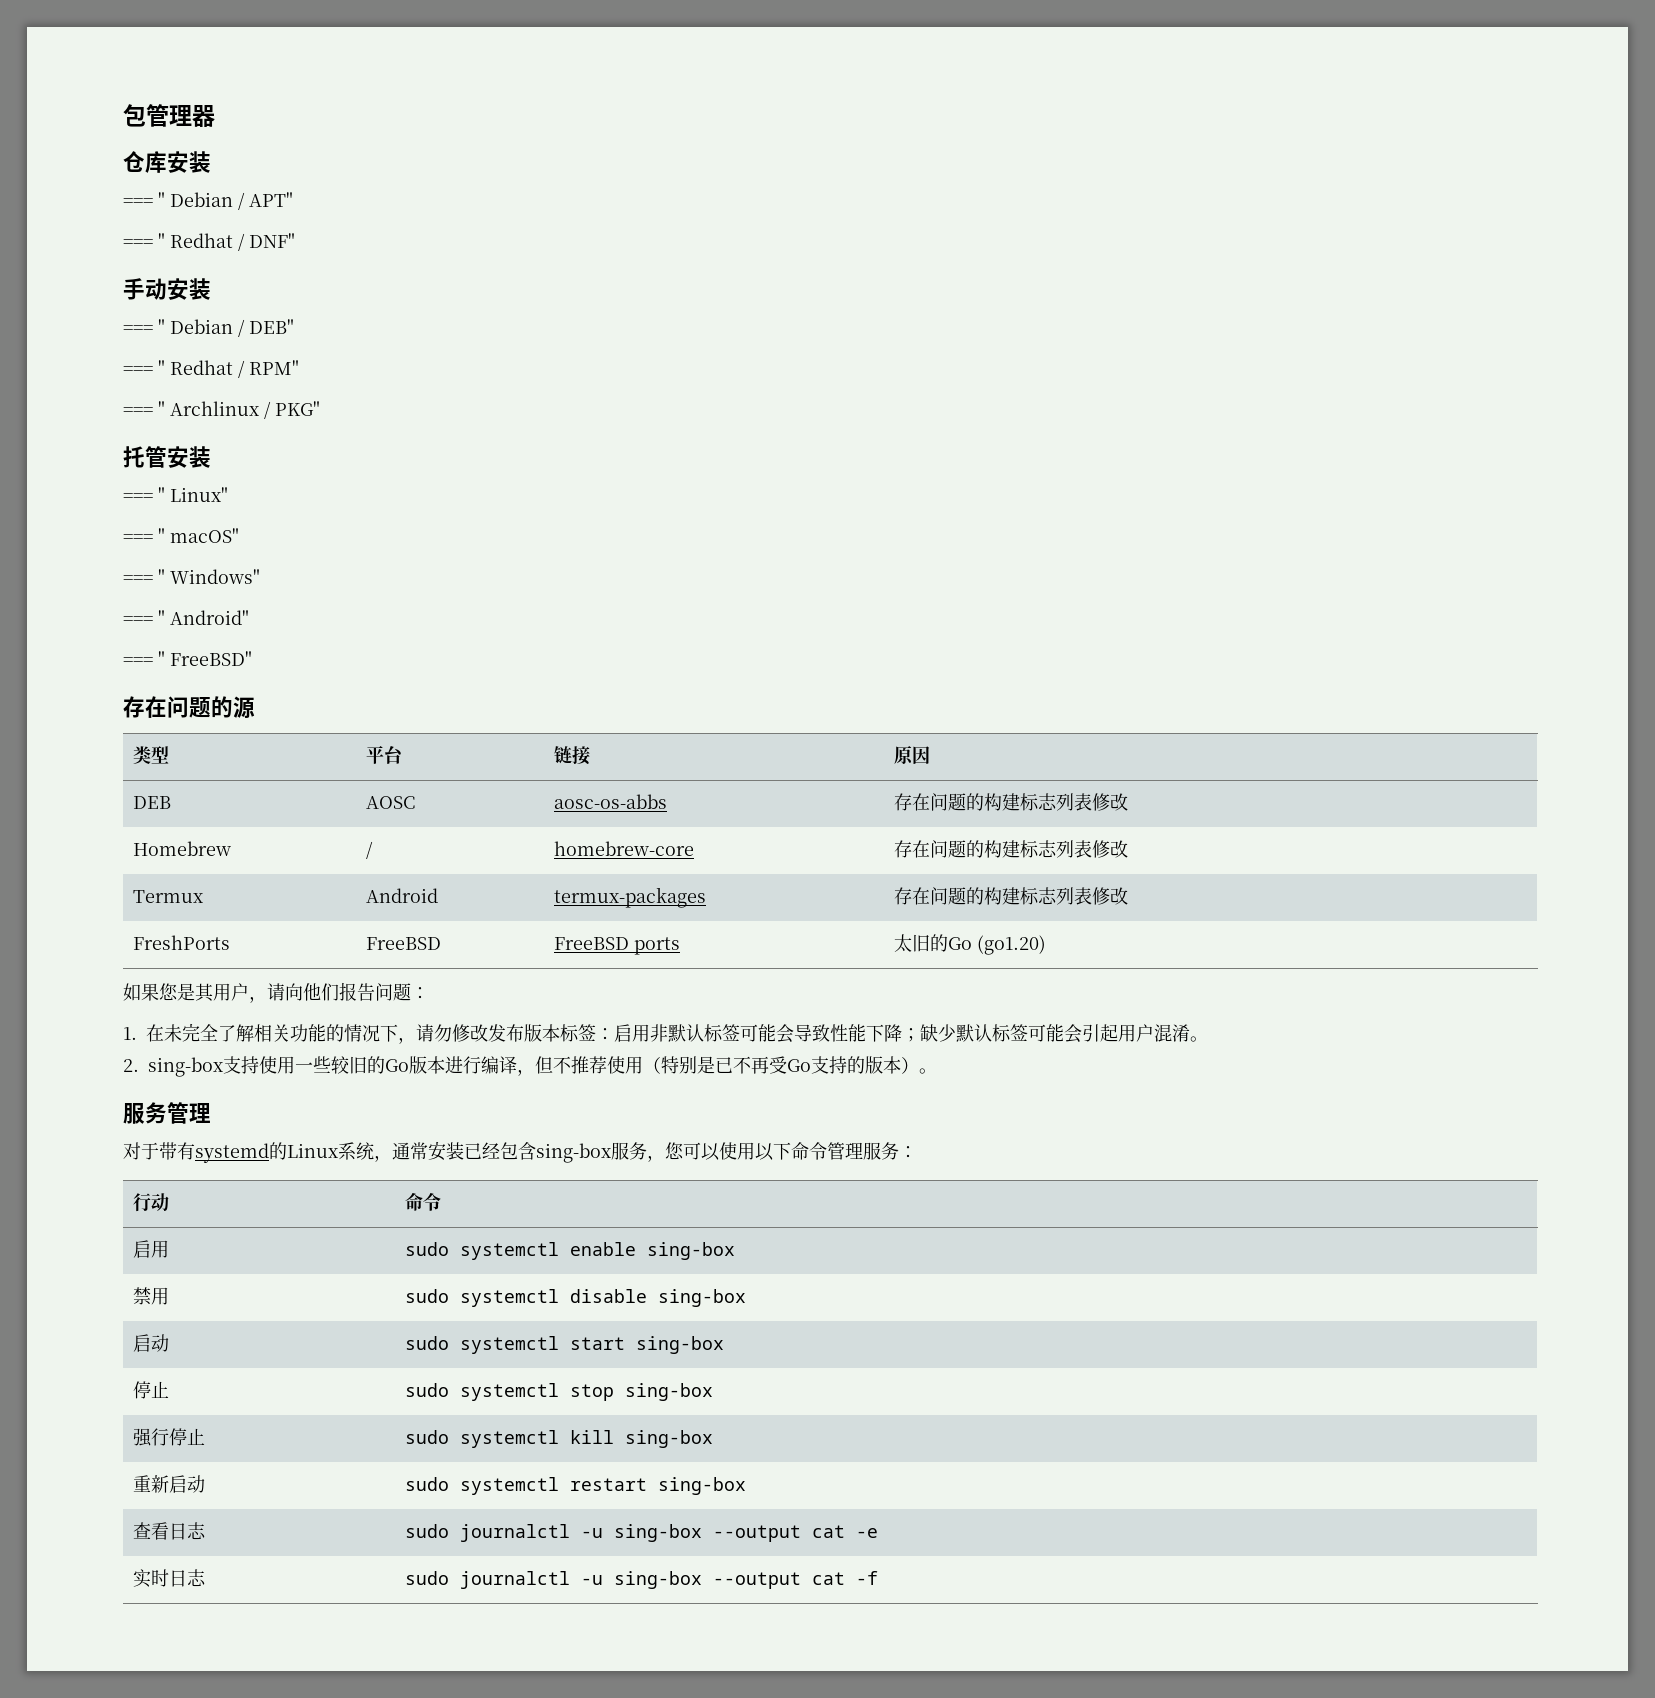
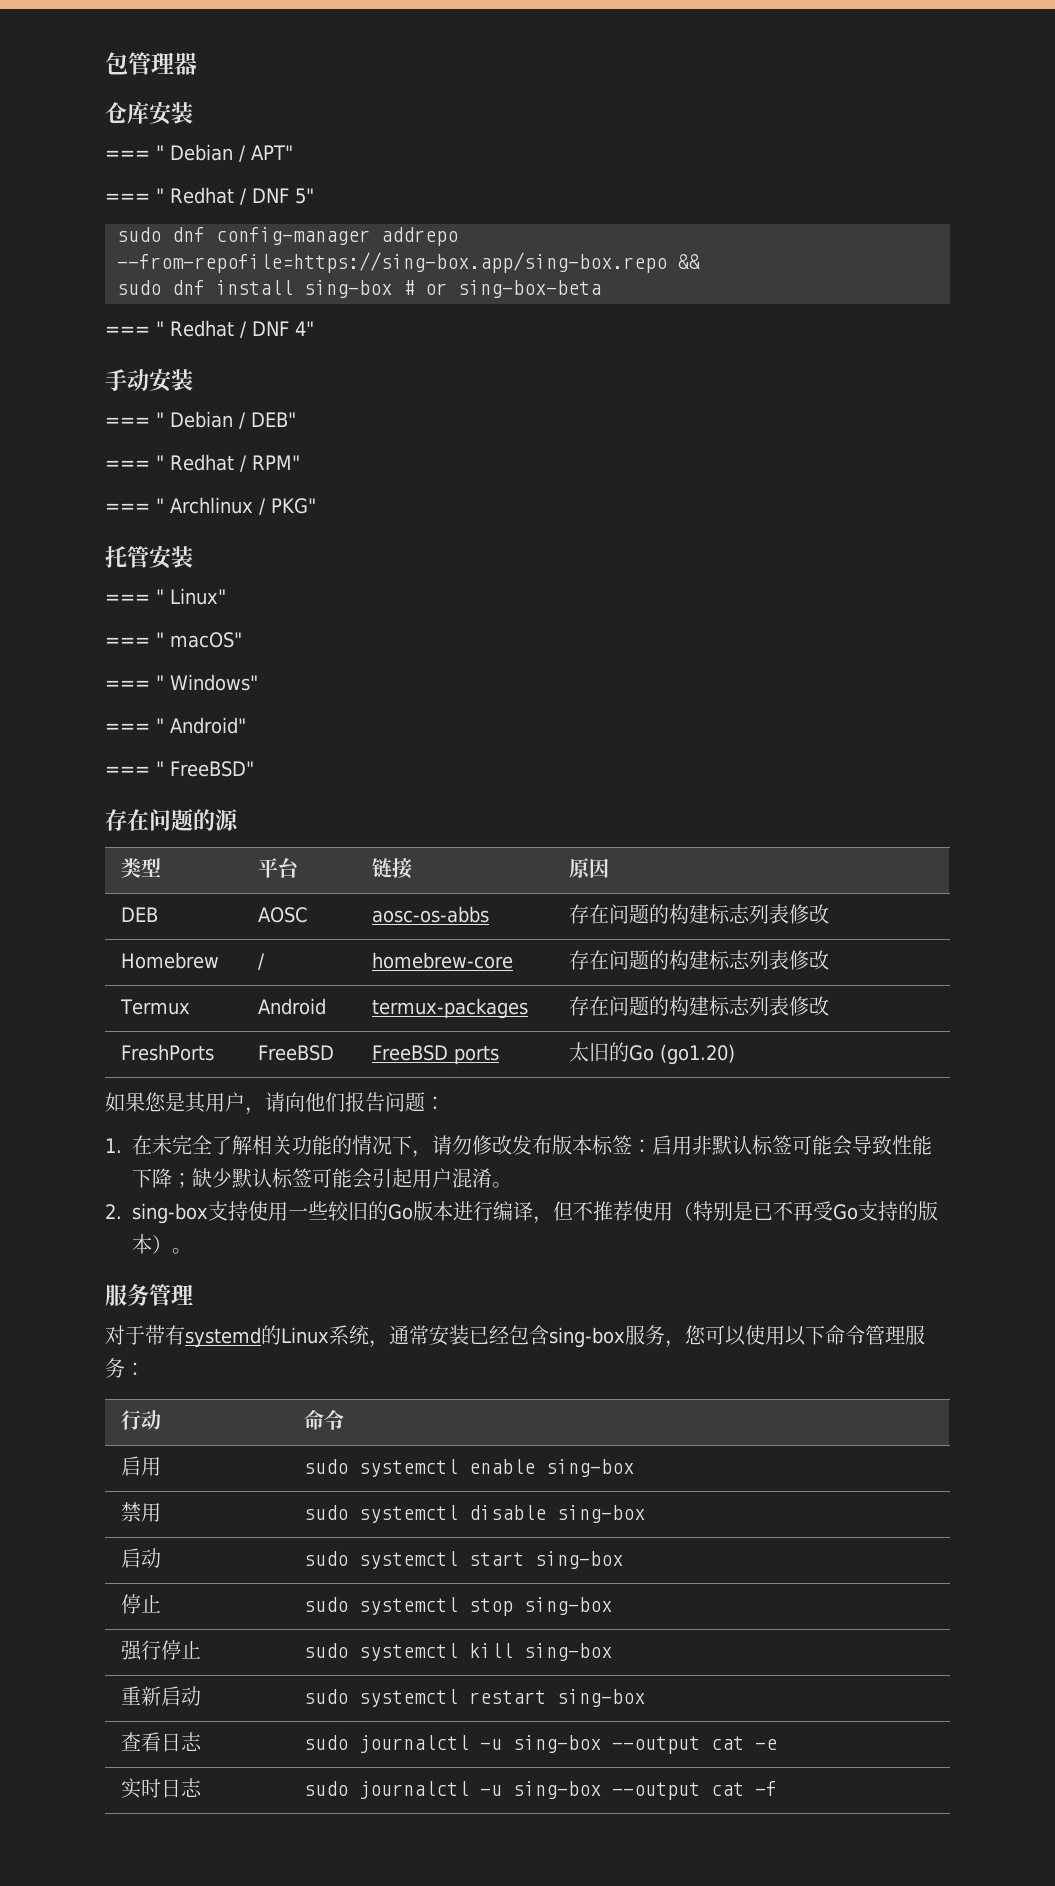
[249,233,295,248] DNF" -> [251,188,314,204] [117,227,458,246] [117,252,700,273] [117,280,601,298] [105,320,314,338] DNF 5" // sudo dnf config-manager addrepo --from-repofile=https://sing-box.app/sing-box.repo && // sudo dnf install sing-box # or sing-box-beta // === " Redhat / DNF 4"

